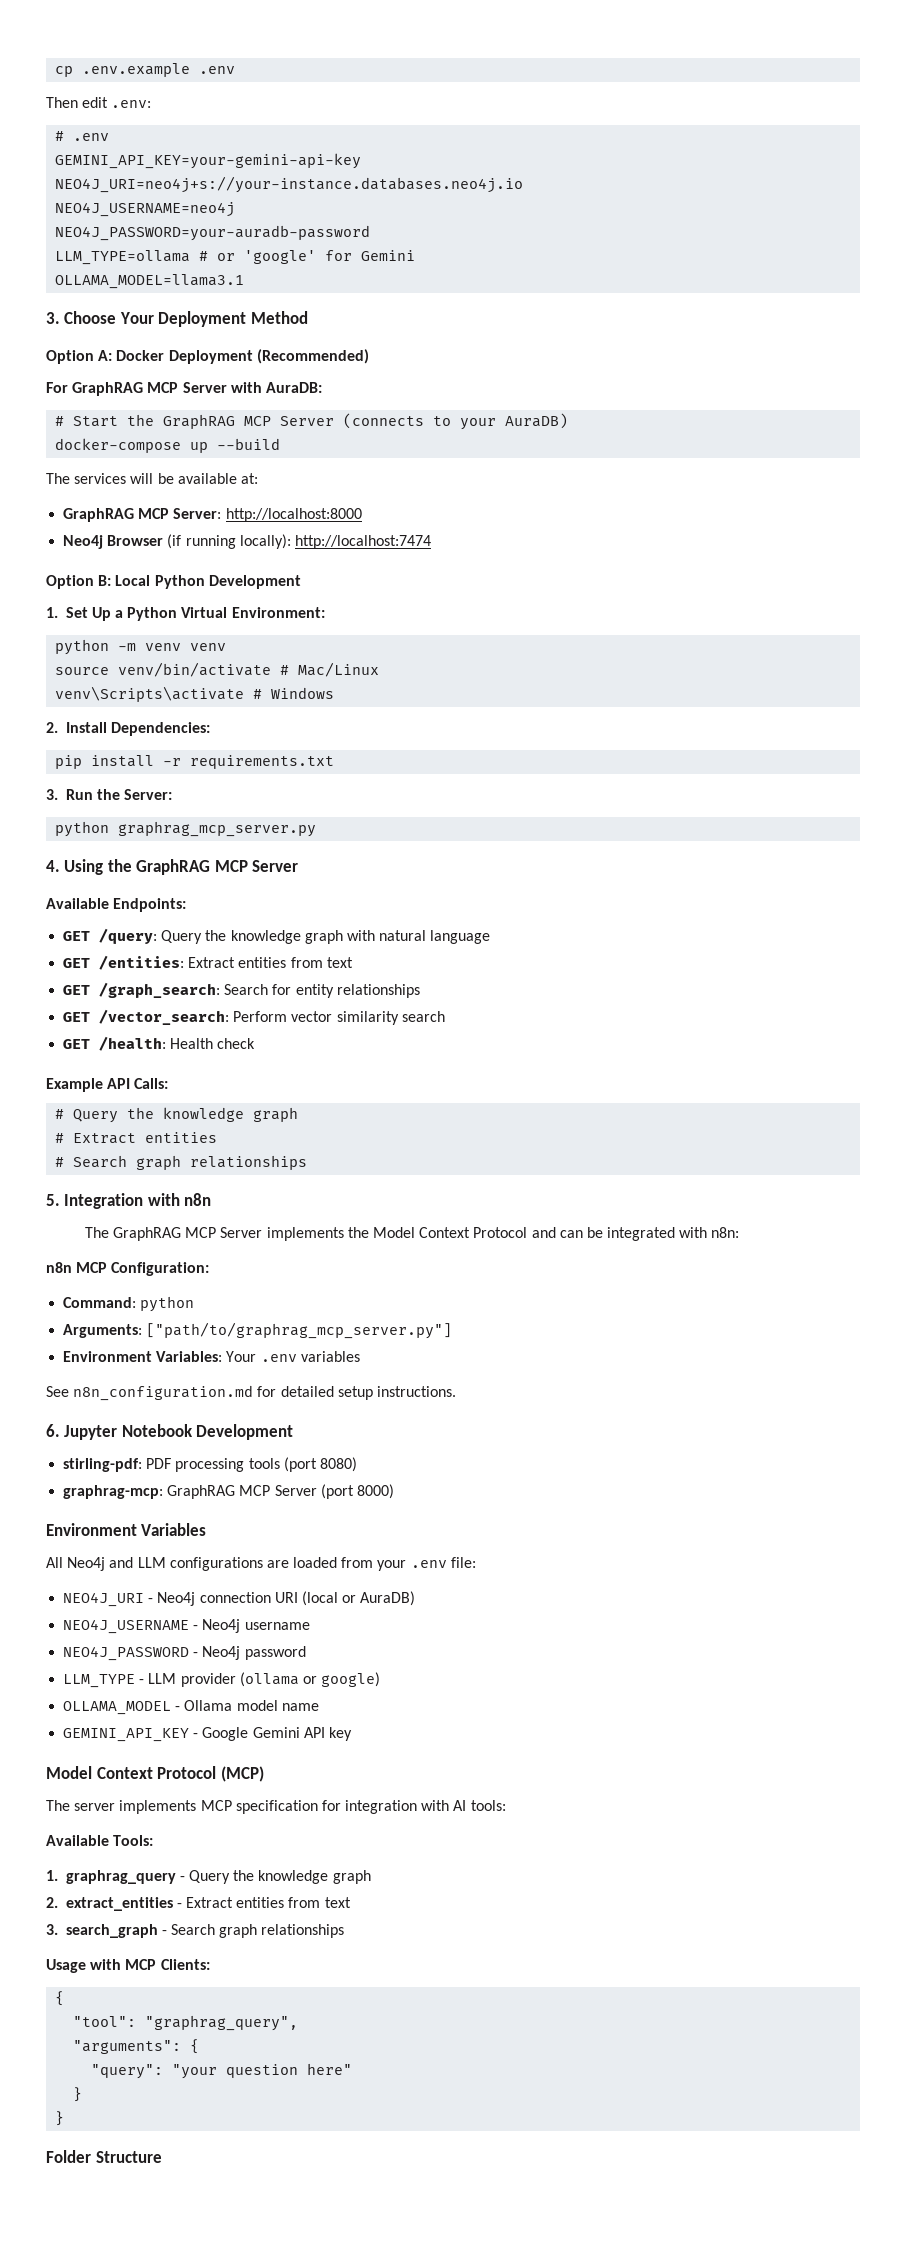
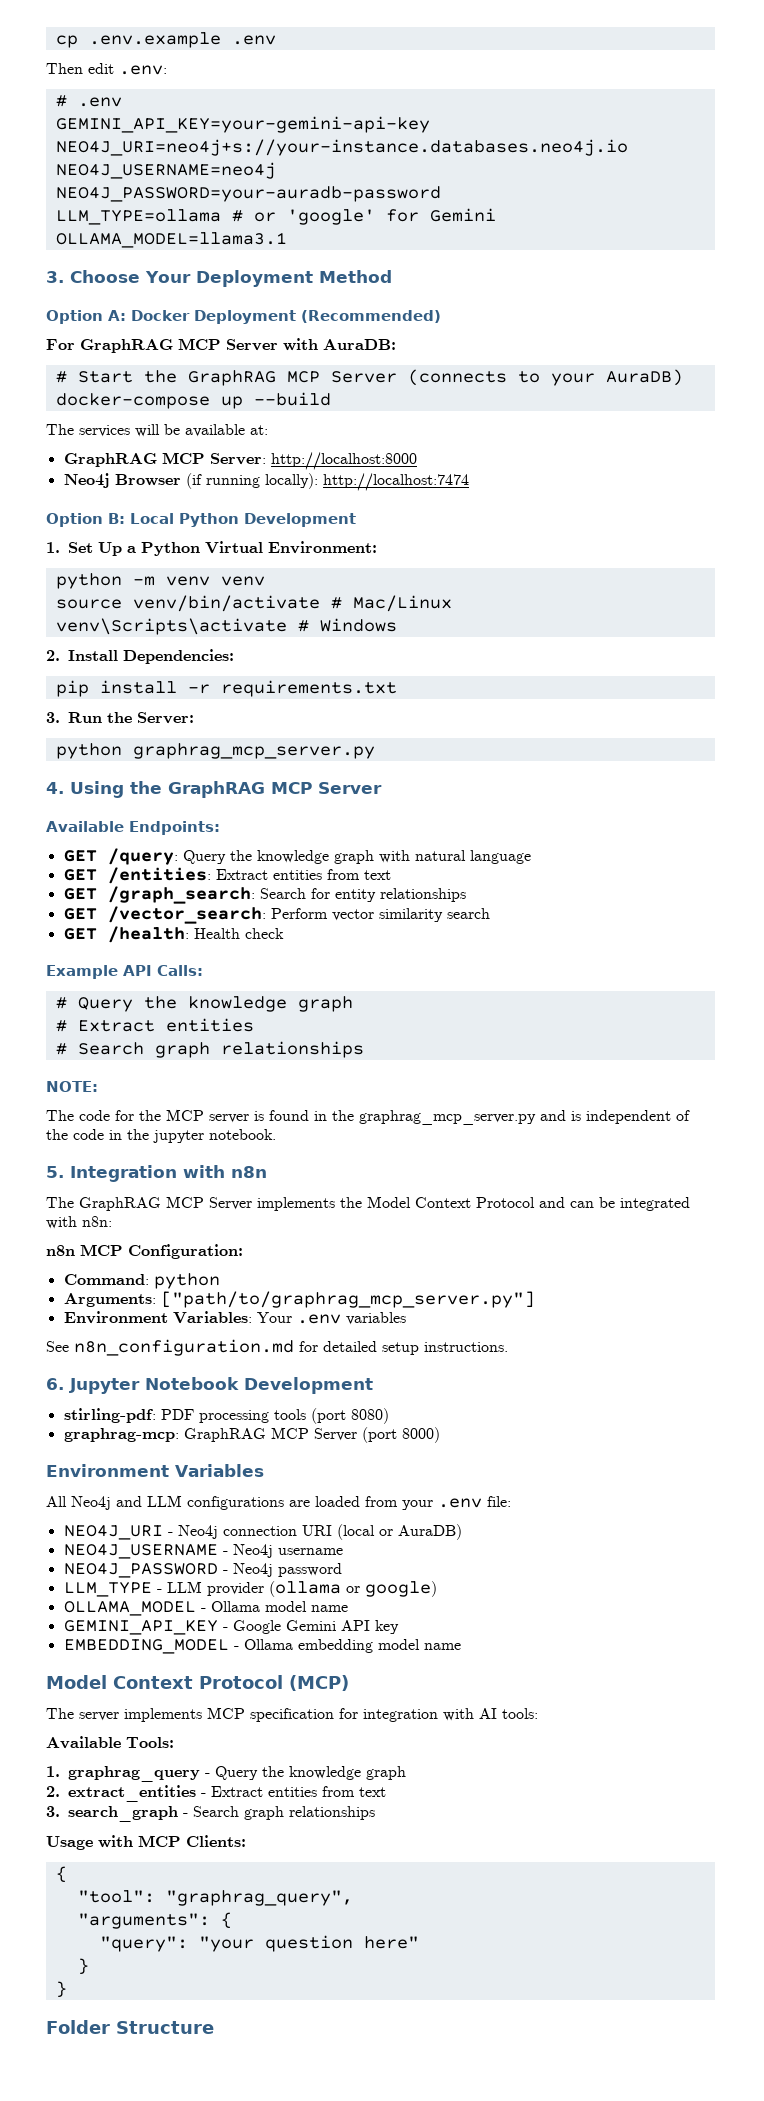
(308, 1162) none -> [46,1081,98,1092] [46,1109,690,1125] [46,1129,276,1143] // NOTE: // The code for the MCP server is found in the graphrag_mcp_server.py and is independent of the code in the jupyter notebook.
(352, 1734) none -> [63,1639,461,1654] // EMBEDDING_MODEL - Ollama embedding model name

